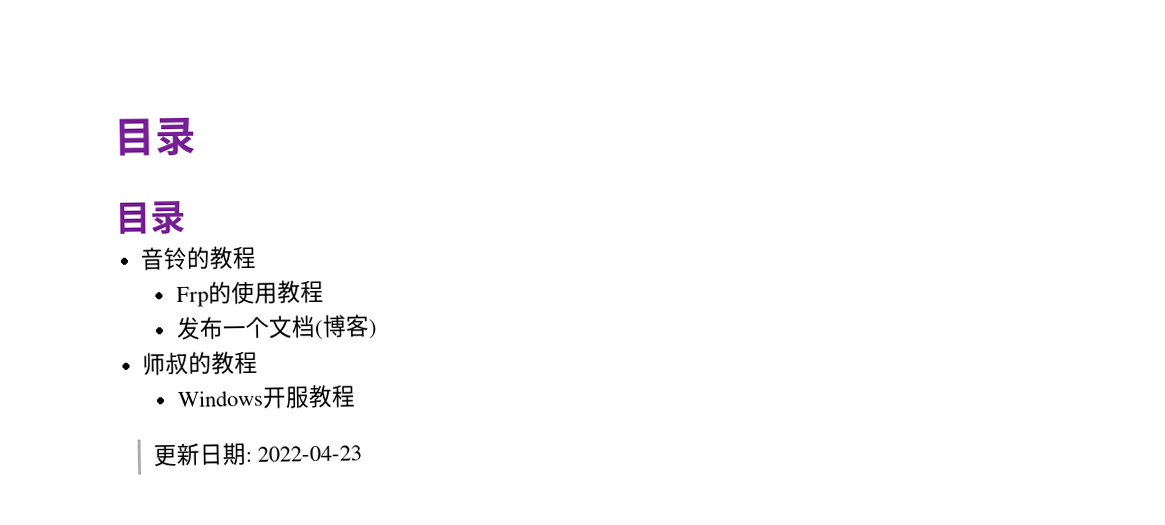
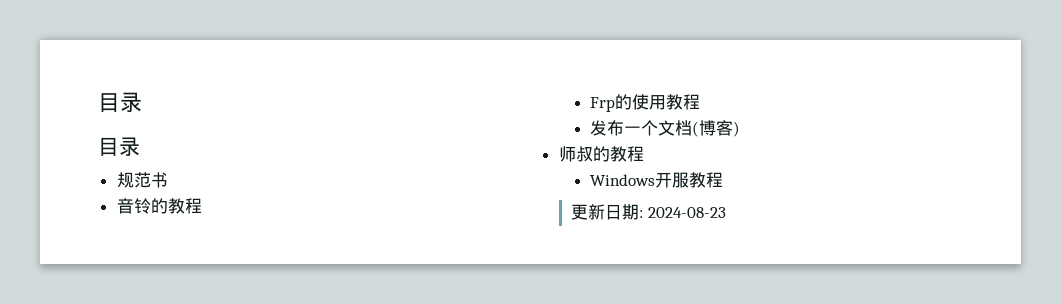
(186, 217) none -> [116,172,168,188] // 规范书
[256,445,362,462] 2022-04-23 -> [647,207,726,218] 2024-08-23

